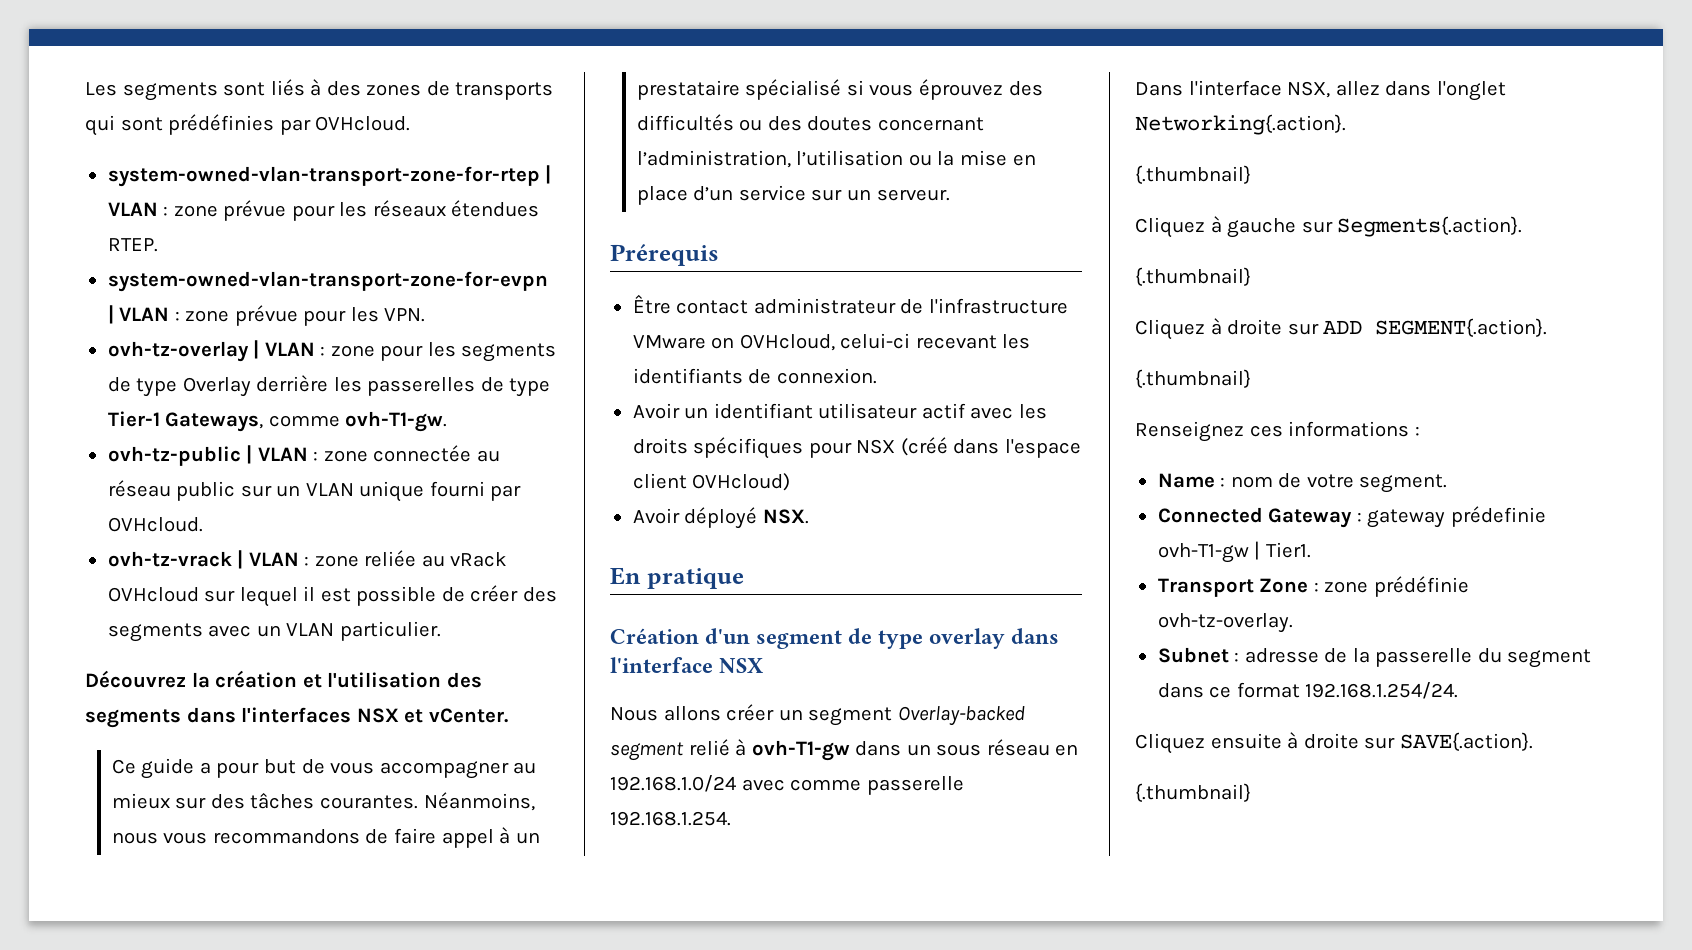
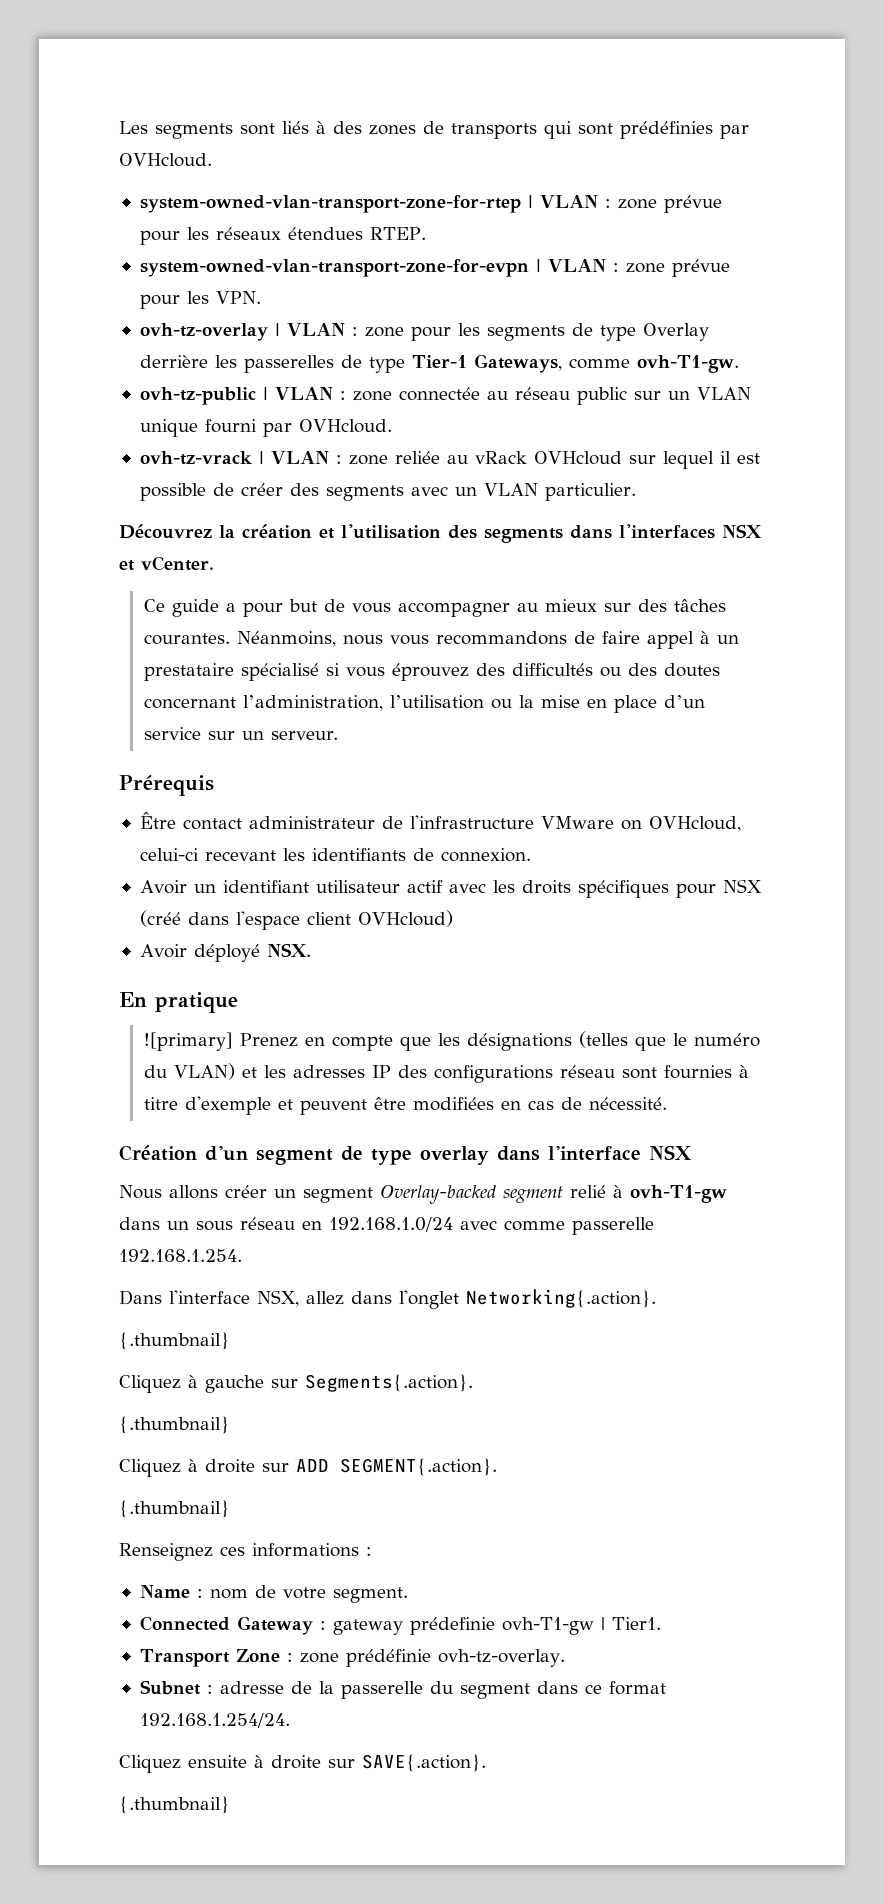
(744, 578) none -> [143,1031,760,1051] [143,1063,749,1083] [143,1096,667,1115] // ![primary] Prenez en compte que les désignations (telles que le numéro du VLAN) et les adresses IP des configurations réseau sont fournies à titre d'exemple et peuvent être modifiées en cas de nécessité.

